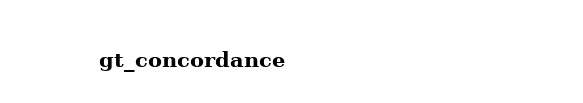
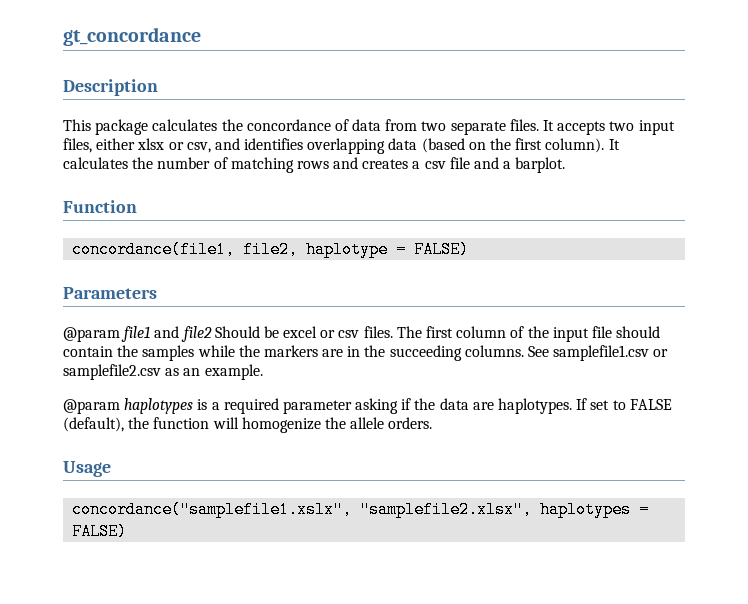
(285, 61) none -> [63,79,158,96] [63,119,675,135] [63,138,620,154] [63,157,566,173] [63,200,137,213] [72,241,470,258] [63,287,157,299] [63,326,661,342] [63,345,669,361] [63,364,263,380] [63,398,672,414] [63,417,433,433] [63,461,111,477] [72,501,650,518] [72,523,128,540] // Description // This package calculates the concordance of data from two separate files. It accepts two input files, either xlsx or csv, and identifies overlapping data (based on the first column). It calculates the number of matching rows and creates a csv file and a barplot. // Function // concordance(file1, file2, haplotype = FALSE) // Parameters // @param file1 and file2 Should be excel or csv files. The first column of the input file should contain the samples while the markers are in the succeeding columns. See samplefile1.csv or samplefile2.csv as an example. // @param haplotypes is a required parameter asking if the data are haplotypes. If set to FALSE (default), the function will homogenize the allele orders. // Usage // concordance("samplefile1.xslx", "samplefile2.xlsx", haplotypes = FALSE)

